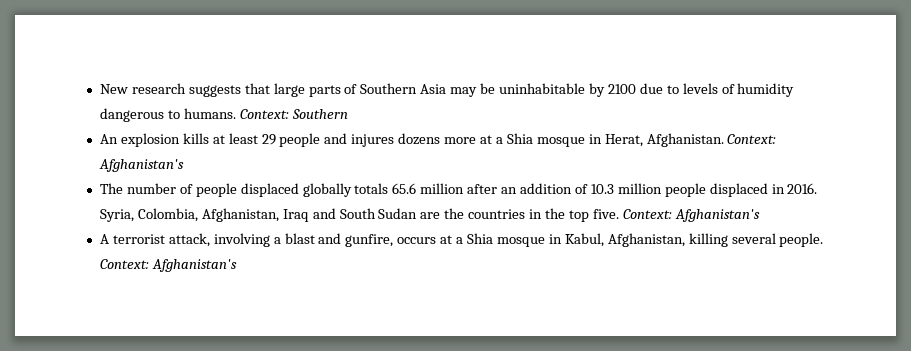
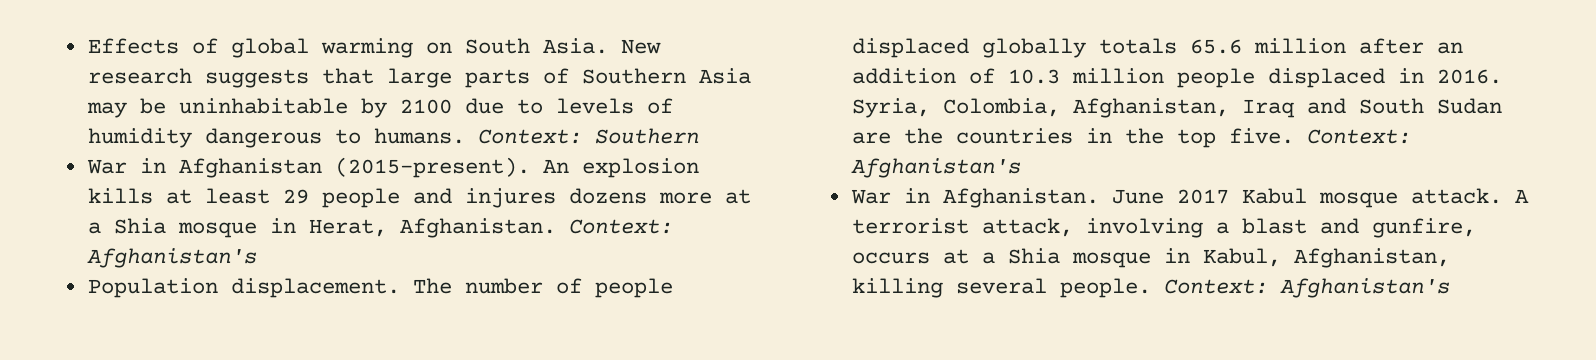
(99, 89) none -> [87,38,608,58] Effects of global warming on South Asia.
(348, 114) none -> [86,157,530,178] War in Afghanistan (2015-present).
(184, 165) none -> [87,278,400,298] Population displacement.
(760, 215) none -> [850,188,1502,208] War in Afghanistan. June 2017 Kabul mosque attack.

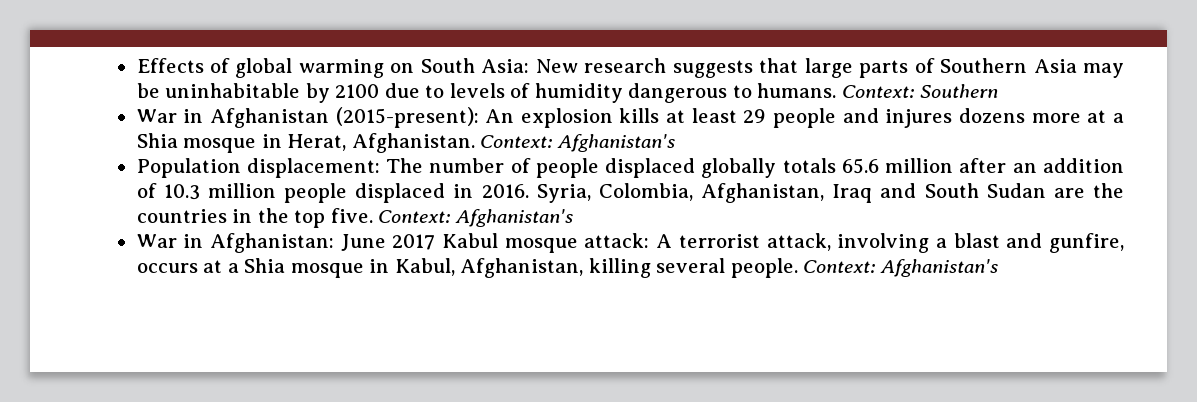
[542,38,608,54] Asia. -> [481,59,530,73] Asia:
[334,157,530,178] (2015-present). -> [335,107,479,128] (2015-present):
[230,278,400,298] displacement. -> [246,158,380,178] displacement:
[942,188,1099,208] Afghanistan. -> [209,233,334,253] Afghanistan:
[1410,188,1502,204] attack. -> [584,233,650,248] attack:

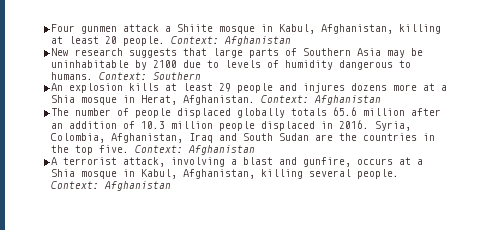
[136,58,530,78] Effects of global warming on South Asia: -> [51,24,442,34] [51,36,292,46] Four gunmen attack a Shiite mosque in Kabul, Afghanistan, killing at least 20 people. Context: Afghanistan //
[136,107,479,128] War in Afghanistan (2015-present): -> (202, 76) none
[556,134,675,152] [136,158,380,178] Afghanistan's // Population displacement: -> [314,95,382,105] Afghanistan //
[454,209,573,227] [136,233,650,253] Afghanistan's // War in Afghanistan: June 2017 Kabul mosque attack: -> [188,145,256,155] Afghanistan //
[879,259,998,277] Afghanistan's -> [104,181,172,191] Afghanistan

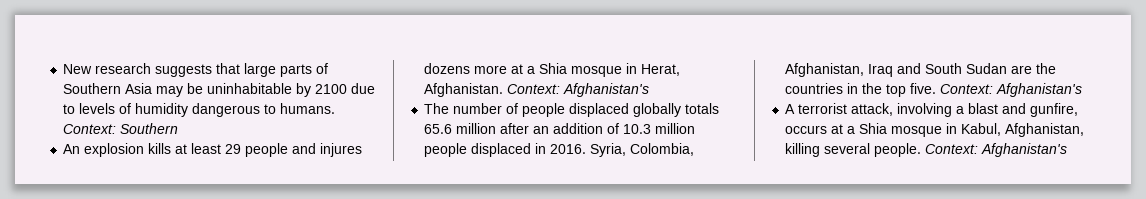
[51,24,442,34] [51,36,292,46] Four gunmen attack a Shiite mosque in Kabul, Afghanistan, killing at least 20 people. Context: Afghanistan // -> (63, 69) none
[314,95,382,105] Afghanistan -> [563,83,650,97] Afghanistan's
[188,145,256,155] Afghanistan -> [996,83,1083,97] Afghanistan's
[104,181,172,191] Afghanistan -> [981,143,1068,157] Afghanistan's

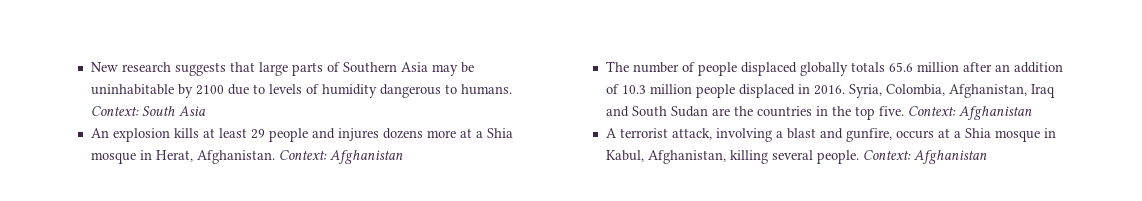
[120,123,179,134] Southern -> [141,106,206,116] South Asia
[563,83,650,97] Afghanistan's -> [329,150,403,164] Afghanistan
[996,83,1083,97] Afghanistan's -> [958,106,1032,120] Afghanistan
[981,143,1068,157] Afghanistan's -> [913,150,987,164] Afghanistan

